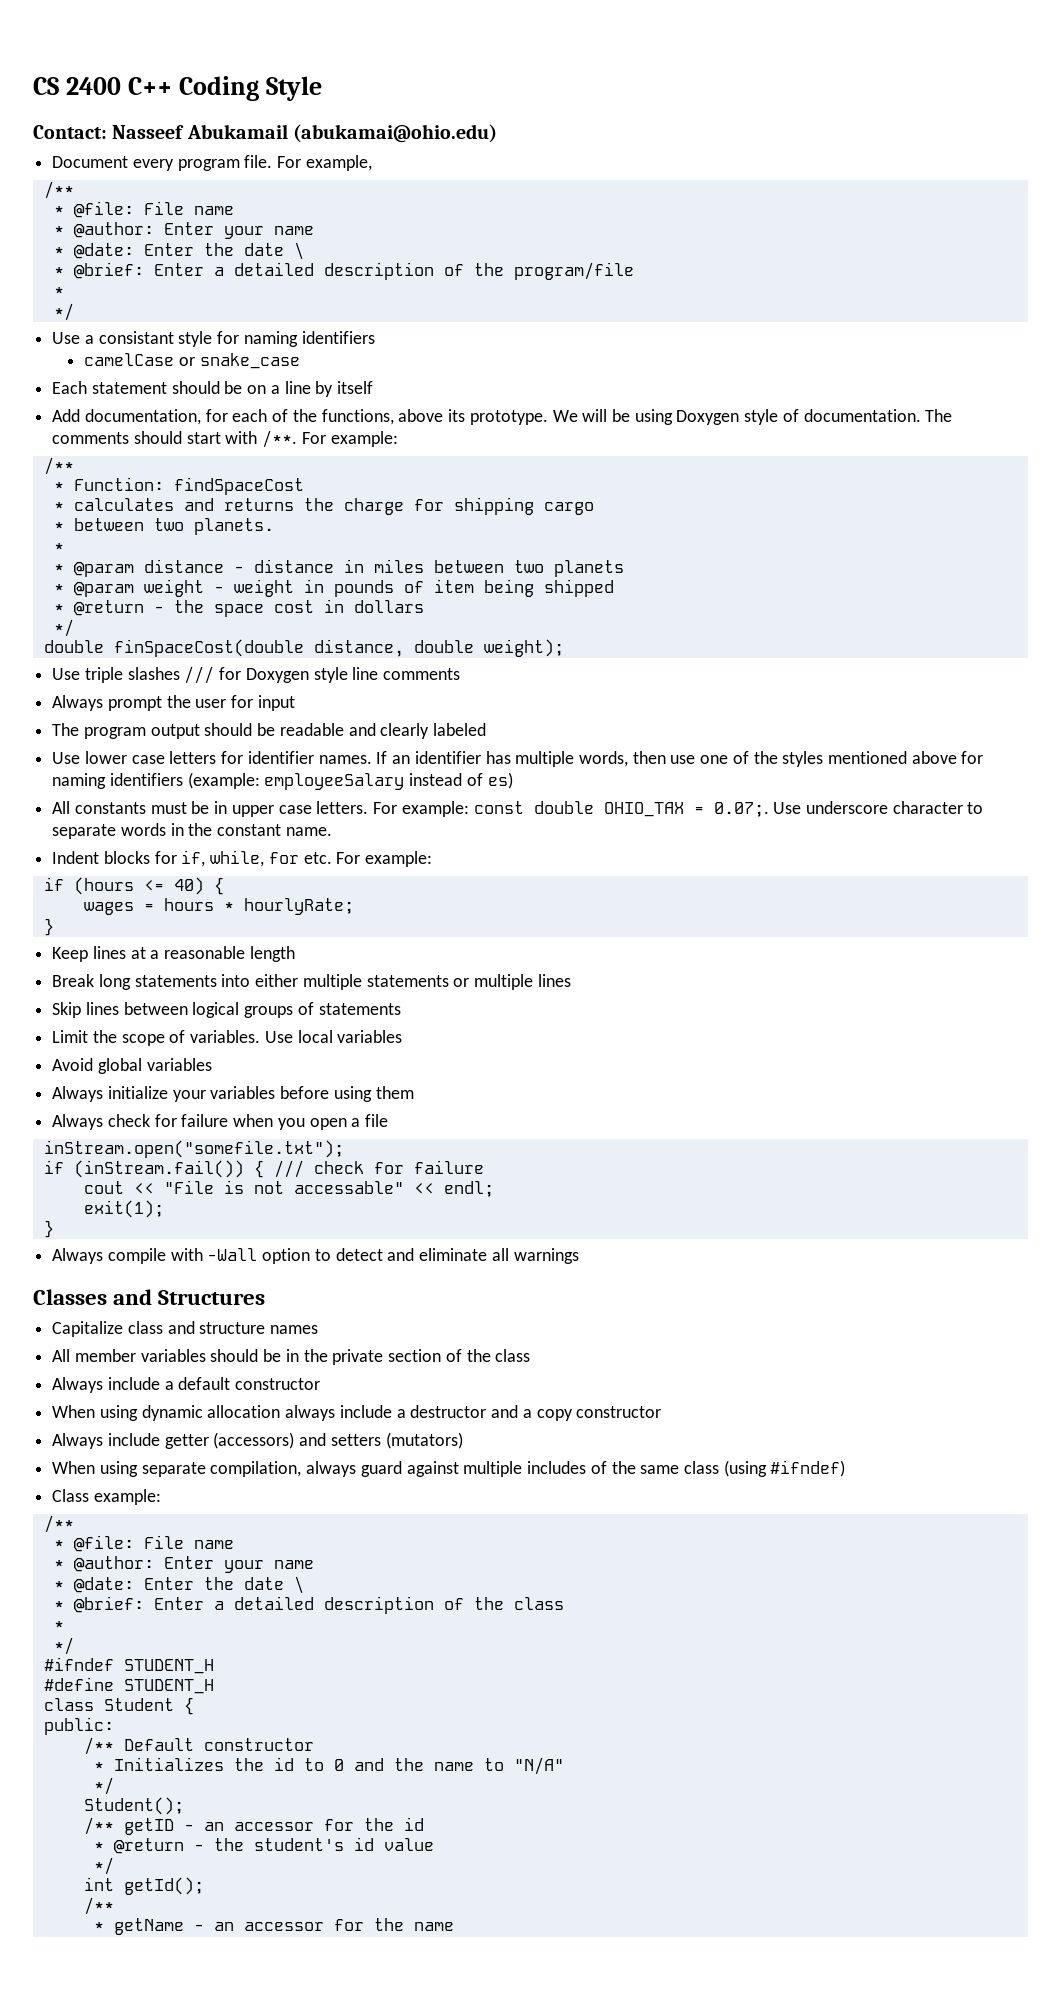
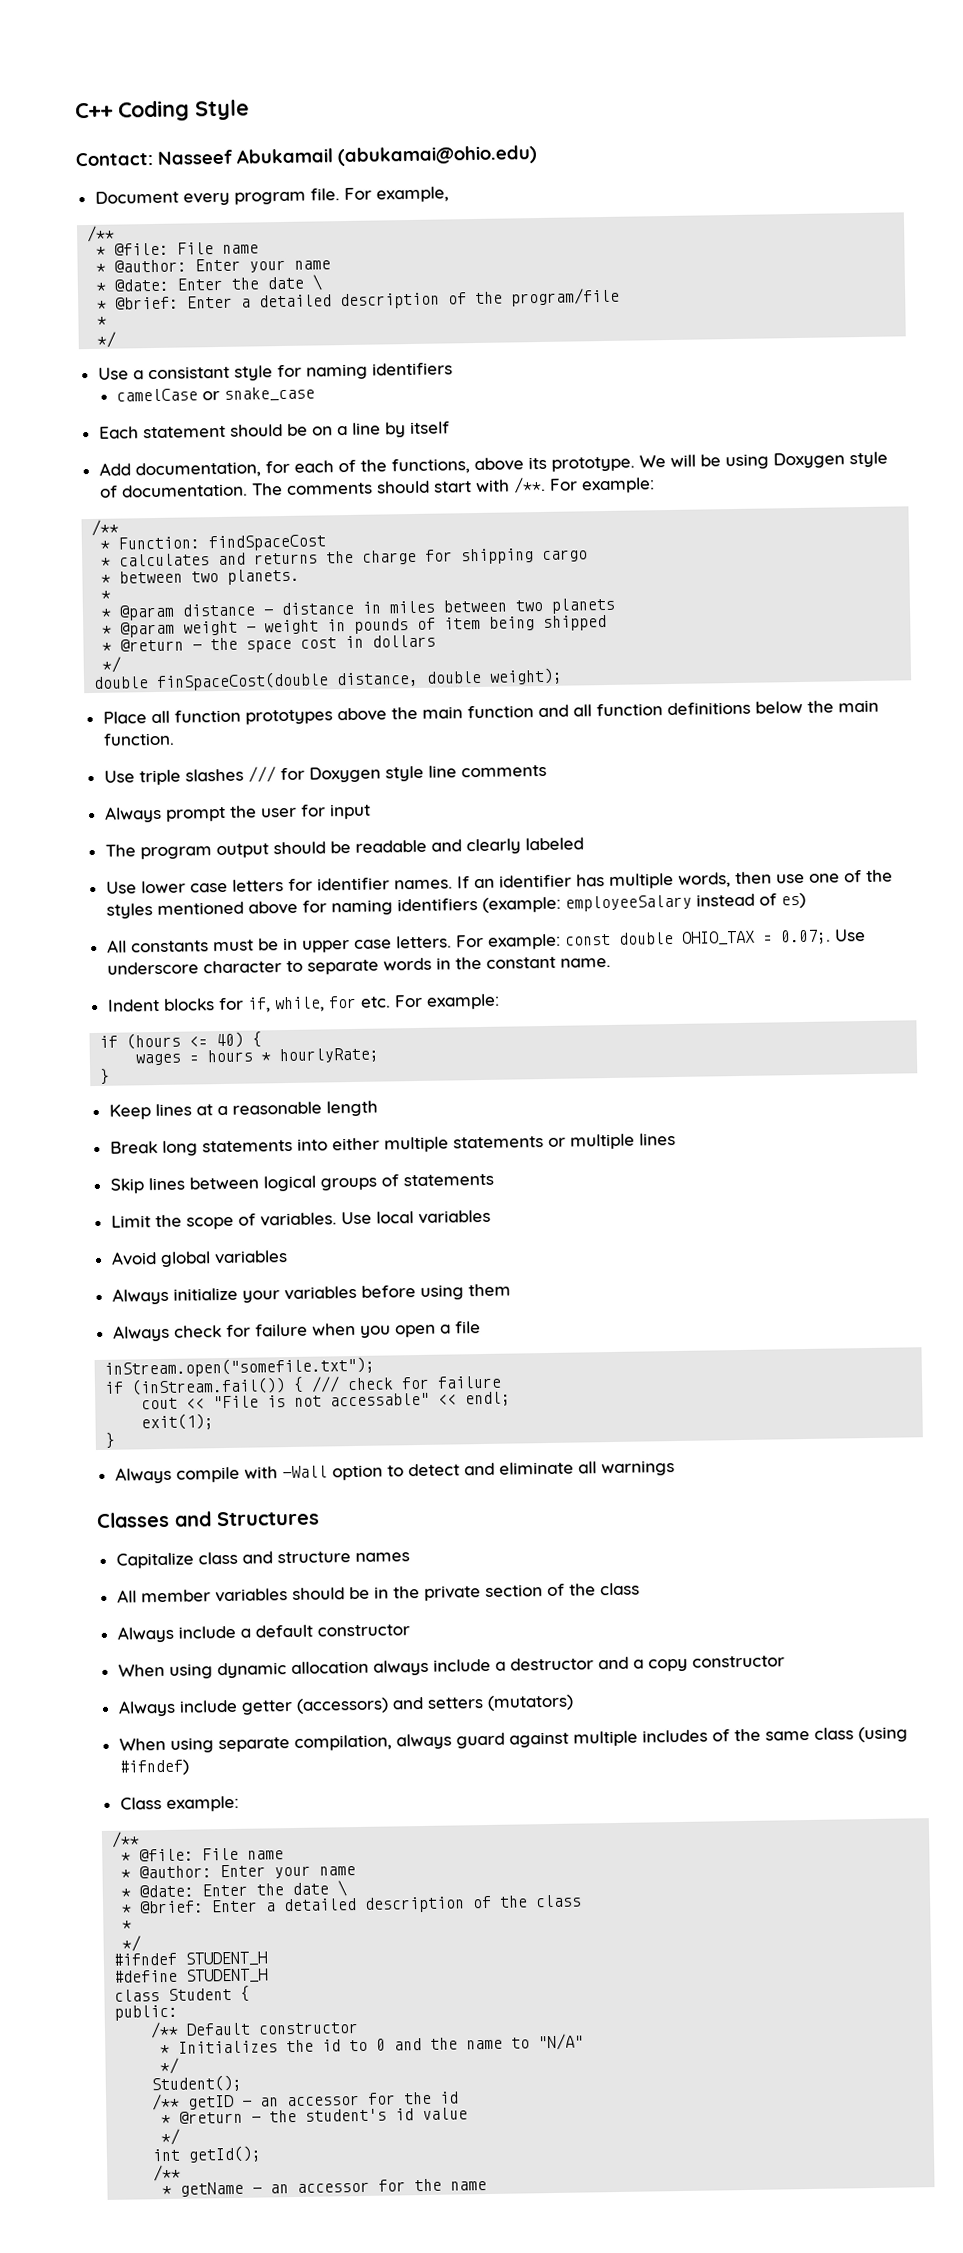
[33,77,122,95] CS 2400 -> (75, 110) none
(564, 648) none -> [102,699,879,725] [102,732,175,746] // Place all function prototypes above the main function and all function definitions below the main function.

